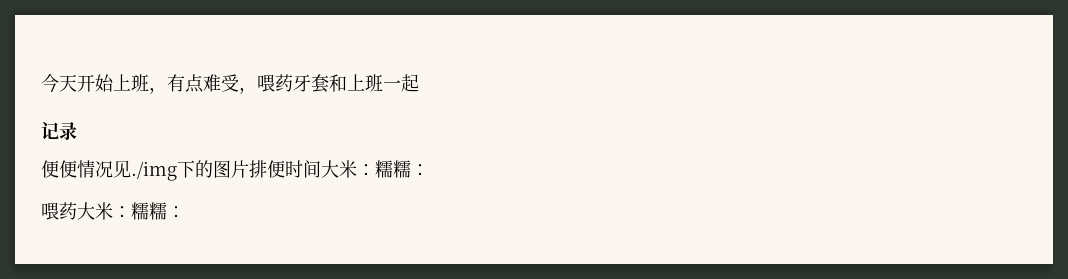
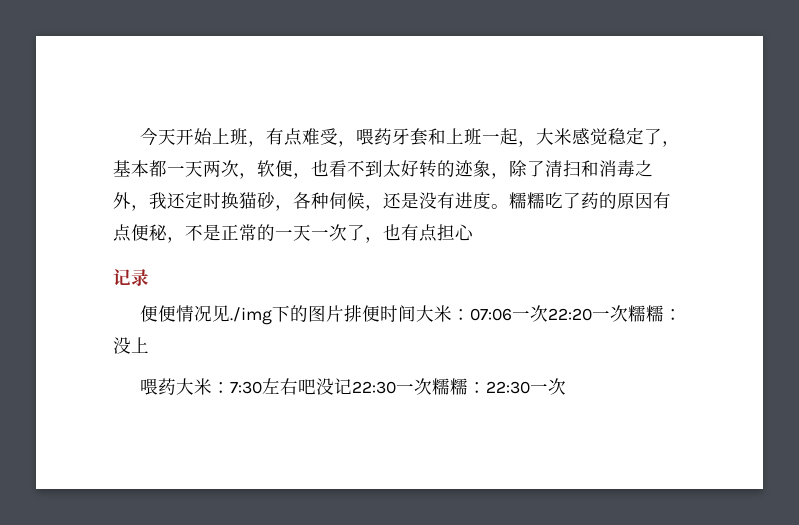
(419, 83) none -> [518,127,681,147] [113,160,653,179] [113,191,671,211] [113,224,474,243] ，大米感觉稳定了，基本都一天两次，软便，也看不到太好转的迹象，除了清扫和消毒之外，我还定时换猫砂，各种伺候，还是没有进度。糯糯吃了药的原因有点便秘，不是正常的一天一次了，也有点担心
[375,160,429,178] 糯糯： -> [470,305,683,322] [113,337,149,354] 07:06一次22:20一次糯糯：没上
[131,202,185,220] 糯糯： -> [230,378,567,395] 7:30左右吧没记22:30一次糯糯：22:30一次

